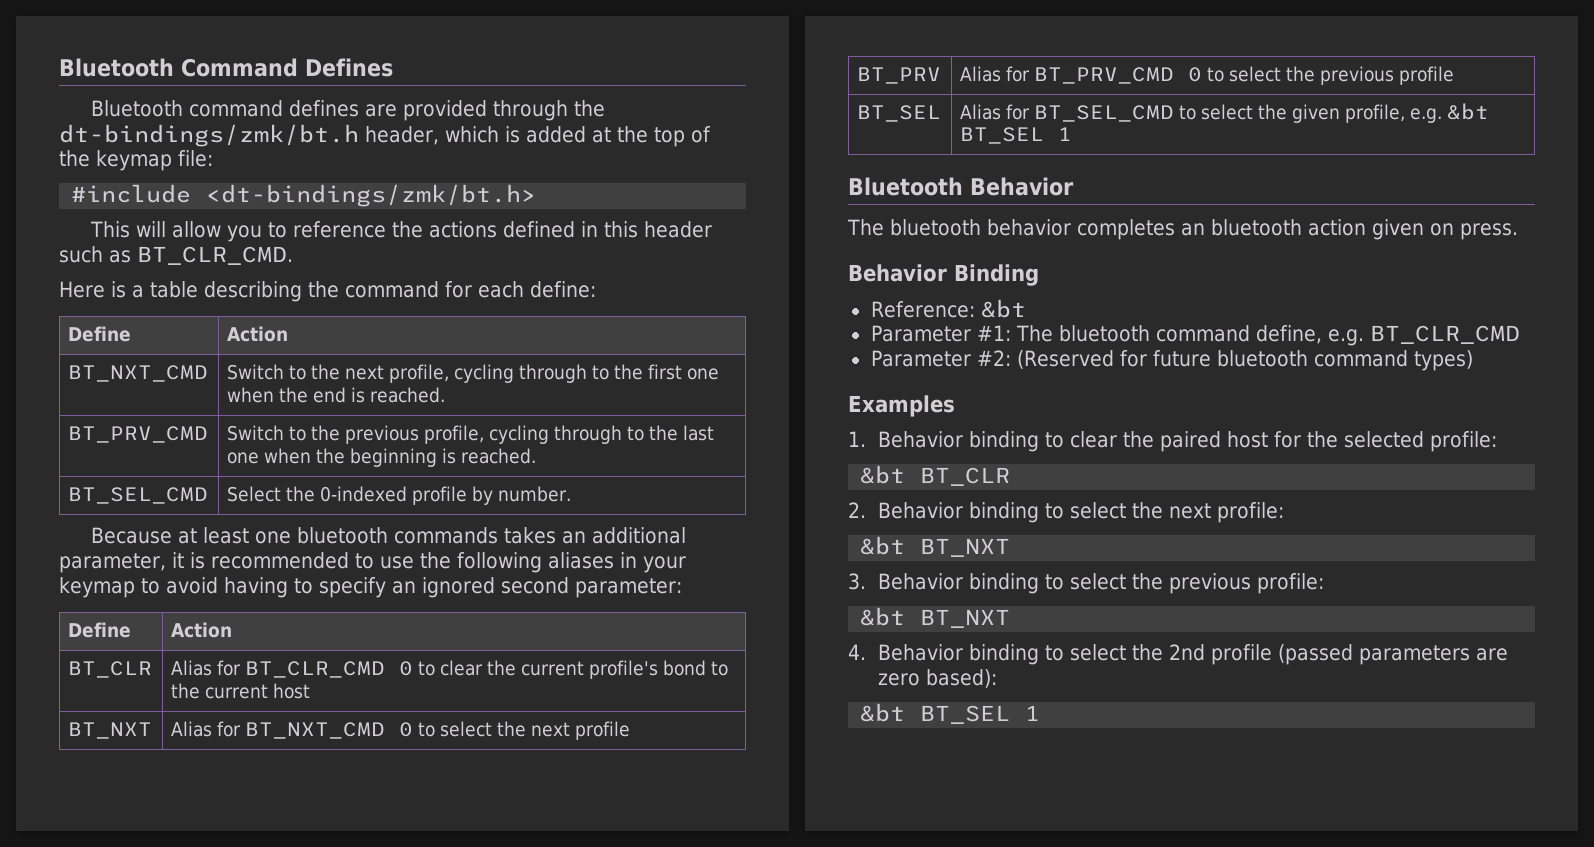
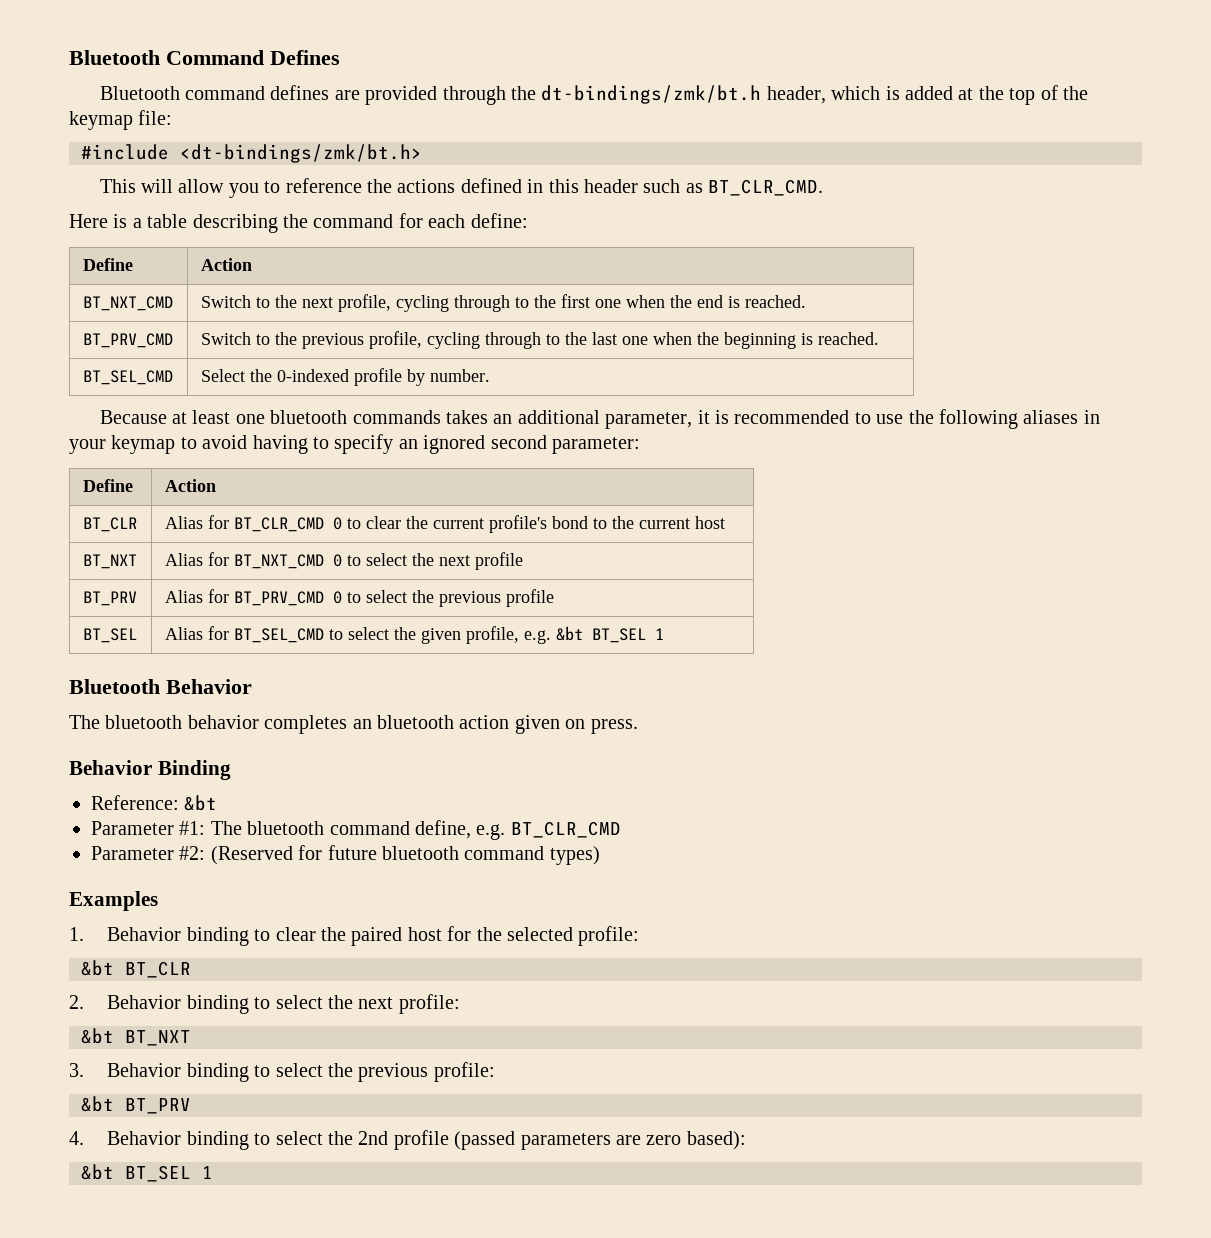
[920,609,1011,628] BT_NXT -> [125,1098,191,1114] BT_PRV

